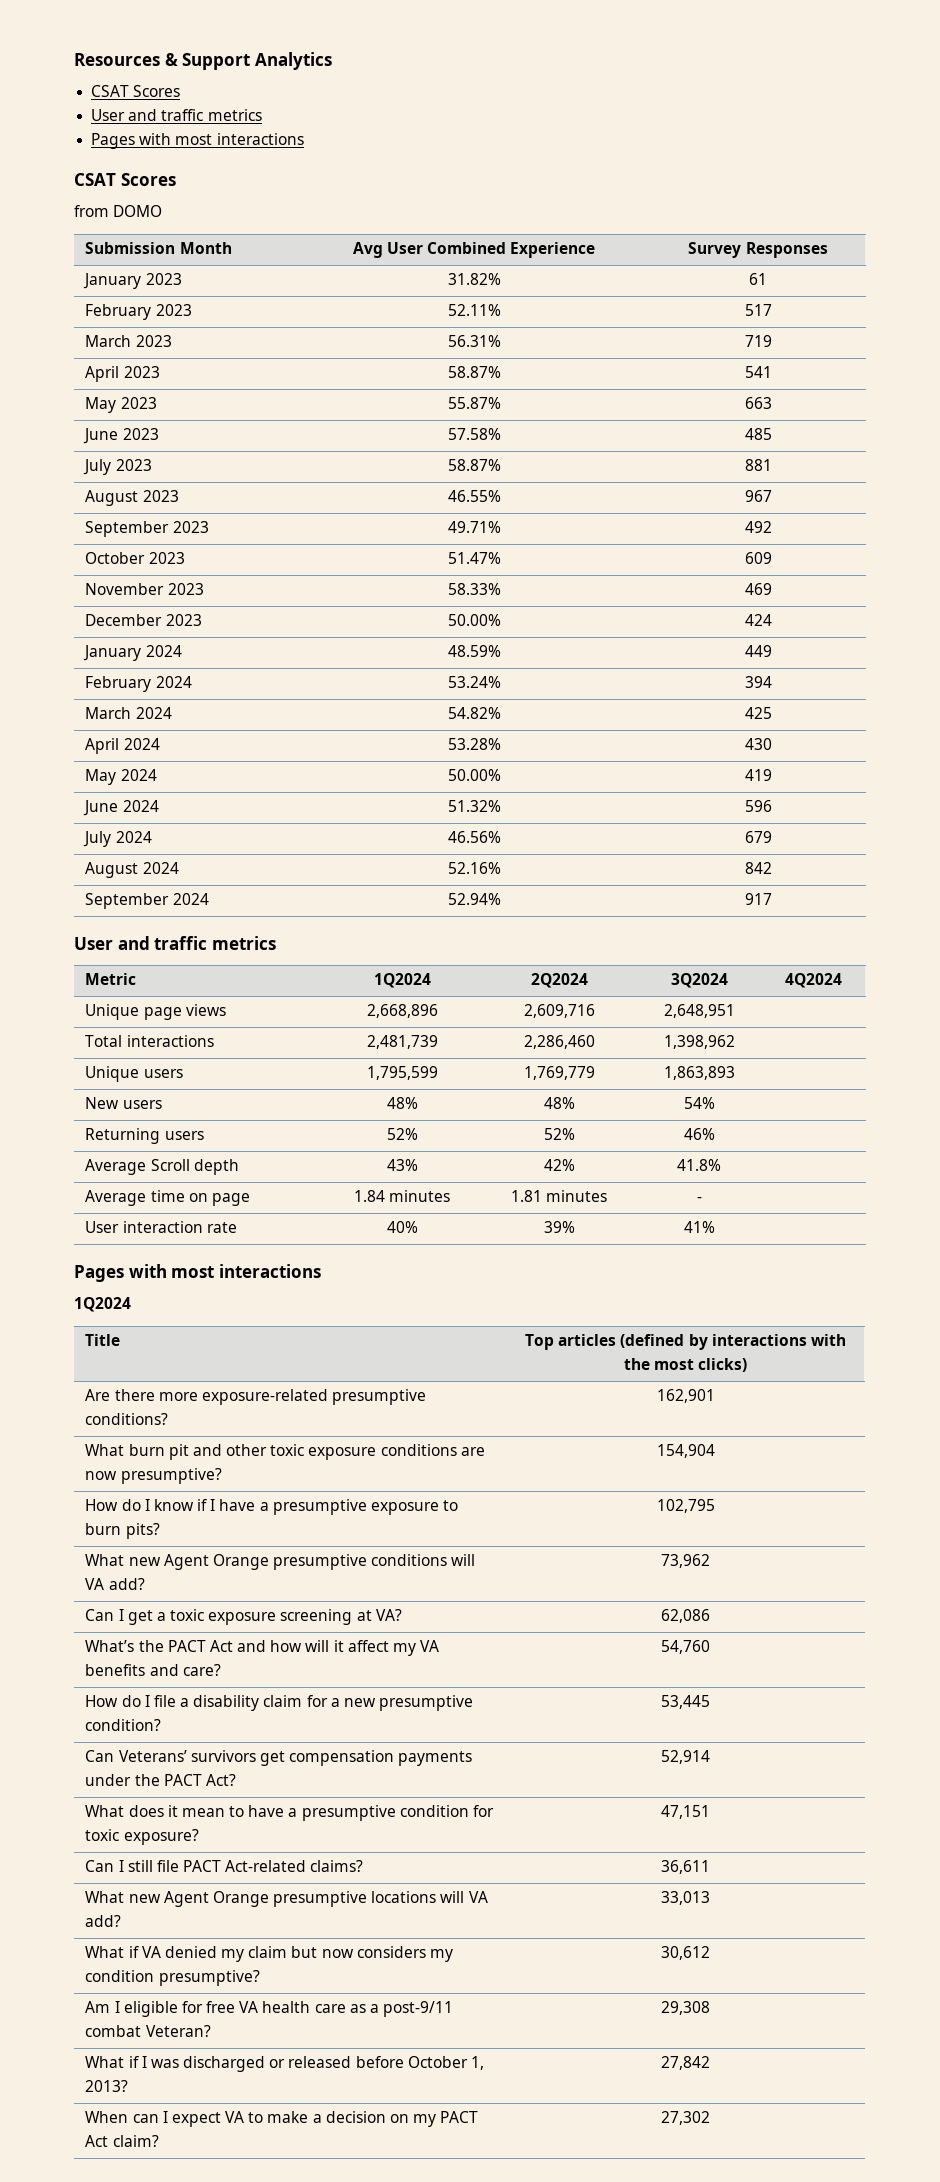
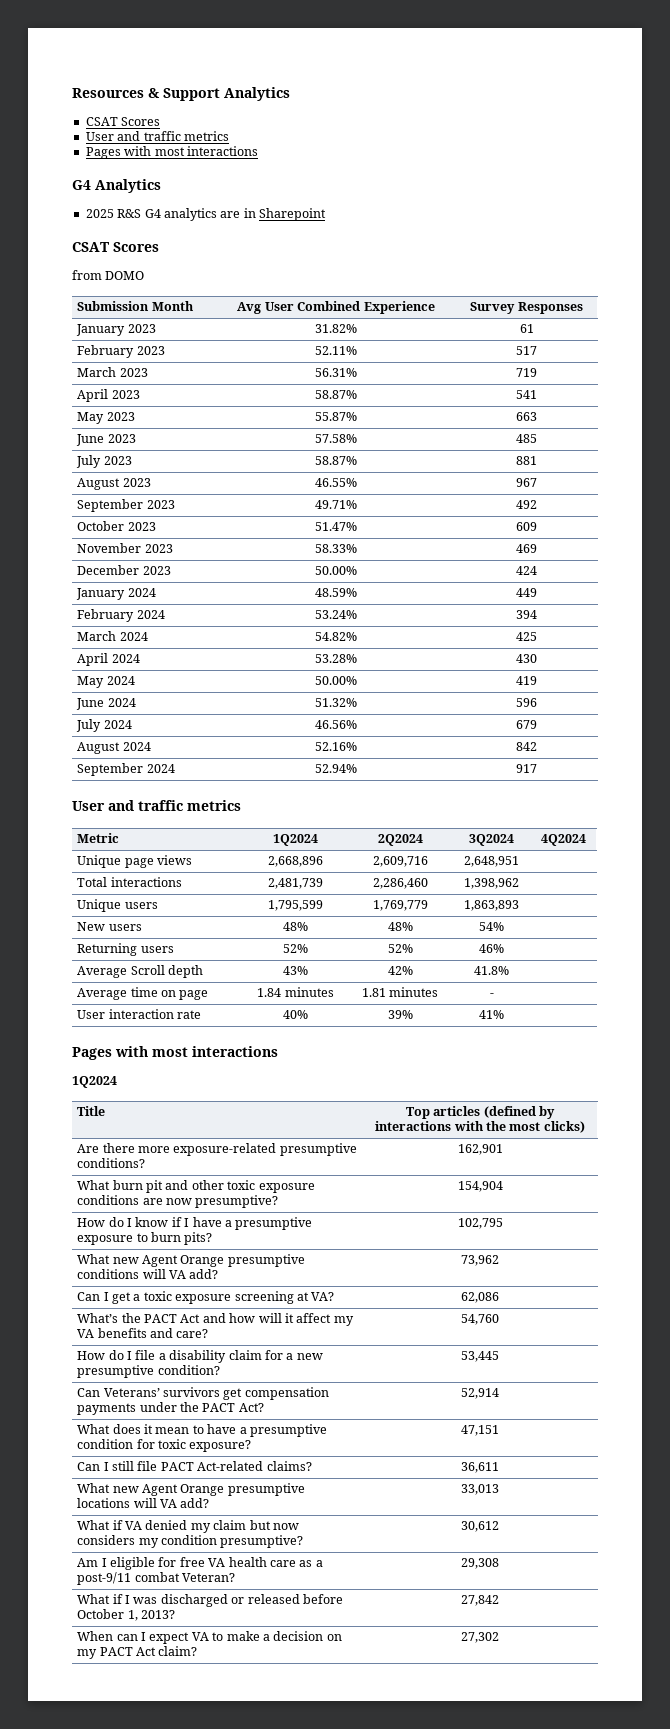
(304, 139) none -> [72,179,161,193] [85,208,326,221] // G4 Analytics // 2025 R&S G4 analytics are in Sharepoint

